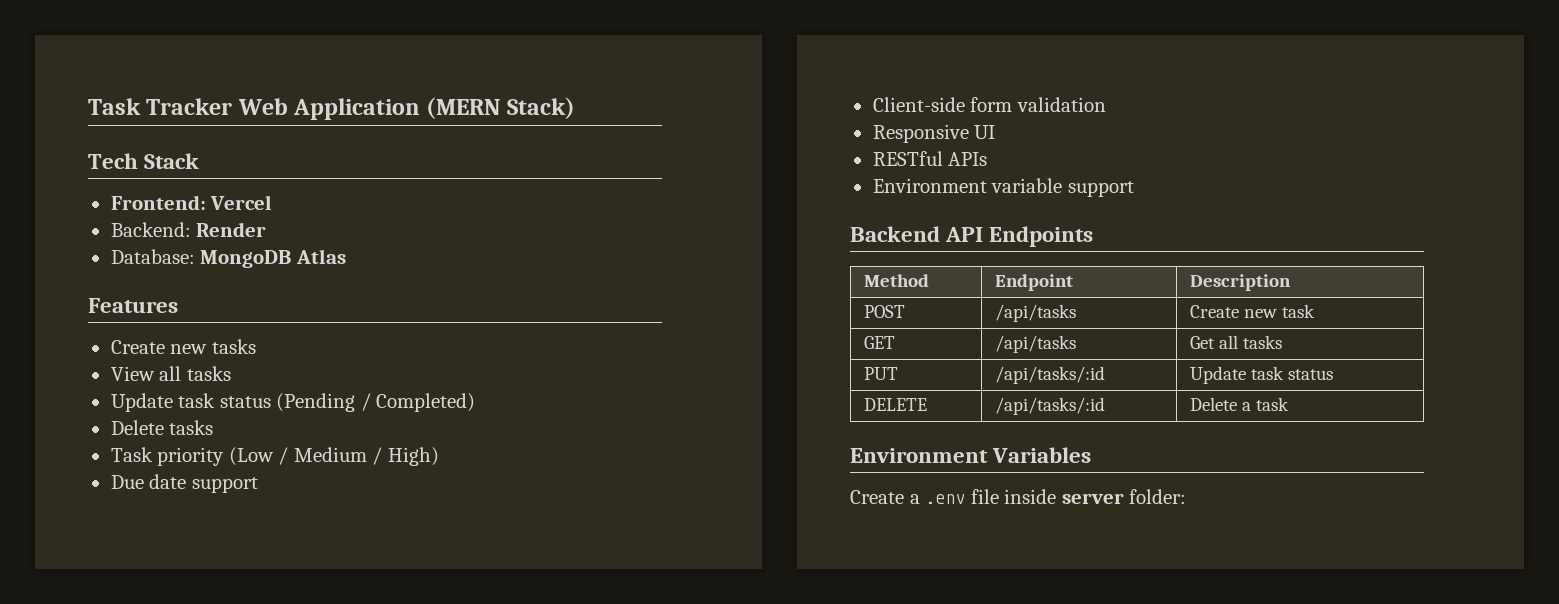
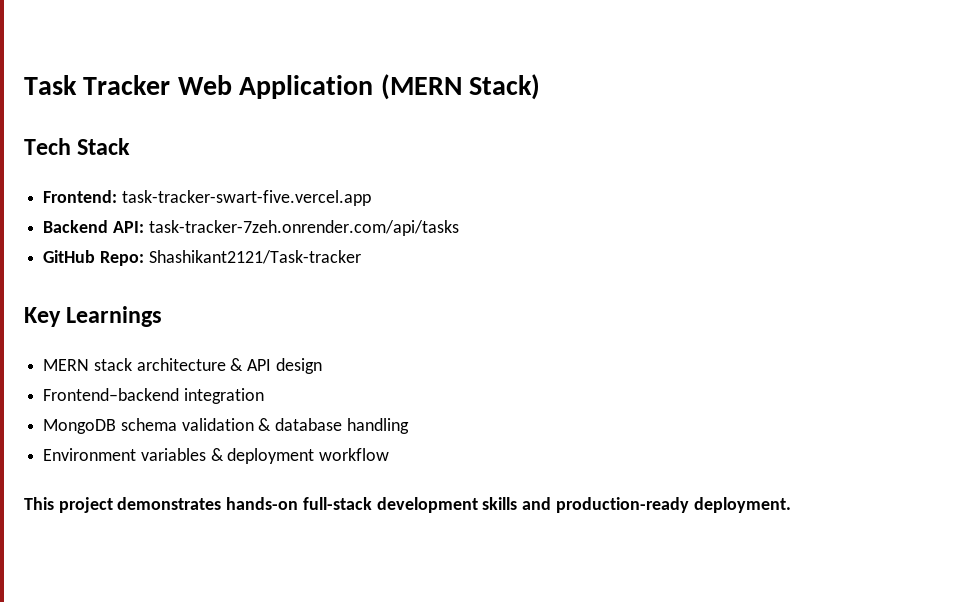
[210,195,273,210] [110,222,267,237] [110,249,346,268] [88,298,178,313] [110,339,256,354] [110,366,231,381] [110,393,476,412] [110,420,214,435] [110,447,439,466] [110,474,258,493] [872,97,1106,112] [872,124,996,143] [872,151,988,166] [872,178,1134,197] [850,226,1094,247] [863,274,929,287] [994,274,1073,291] [1189,274,1291,291] [863,305,905,318] [994,304,1076,322] [1189,304,1315,318] [863,336,895,349] [994,335,1076,353] [1189,335,1282,349] [863,367,898,380] [994,366,1105,384] [1189,366,1333,384] [863,398,927,411] [994,397,1105,415] [1189,397,1289,411] [850,447,1092,463] [850,489,1187,504] Vercel // Backend: Render // Database: MongoDB Atlas // Features // Create new tasks // View all tasks // Update task status (Pending / Completed) // Delete tasks // Task priority (Low / Medium / High) // Due date support // Client-side form validation // Responsive UI // RESTful APIs // Environment variable support // Backend API Endpoints // Method | Endpoint | Description // POST | /api/tasks | Create new task // GET | /api/tasks | Get all tasks // PUT | /api/tasks/:id | Update task status // DELETE | /api/tasks/:id | Delete a task // Environment Variables // Create a .env file inside server folder: -> [121,190,371,206] [43,220,459,236] [43,250,361,266] [24,306,163,327] [43,358,322,374] [43,388,264,404] [43,418,409,434] [43,448,390,464] [24,497,791,513] task-tracker-swart-five.vercel.app // Backend API: task-tracker-7zeh.onrender.com/api/tasks // GitHub Repo: Shashikant2121/Task-tracker // Key Learnings // MERN stack architecture & API design // Frontend–backend integration // MongoDB schema validation & database handling // Environment variables & deployment workflow // This project demonstrates hands-on full-stack development skills and production-ready deployment.

